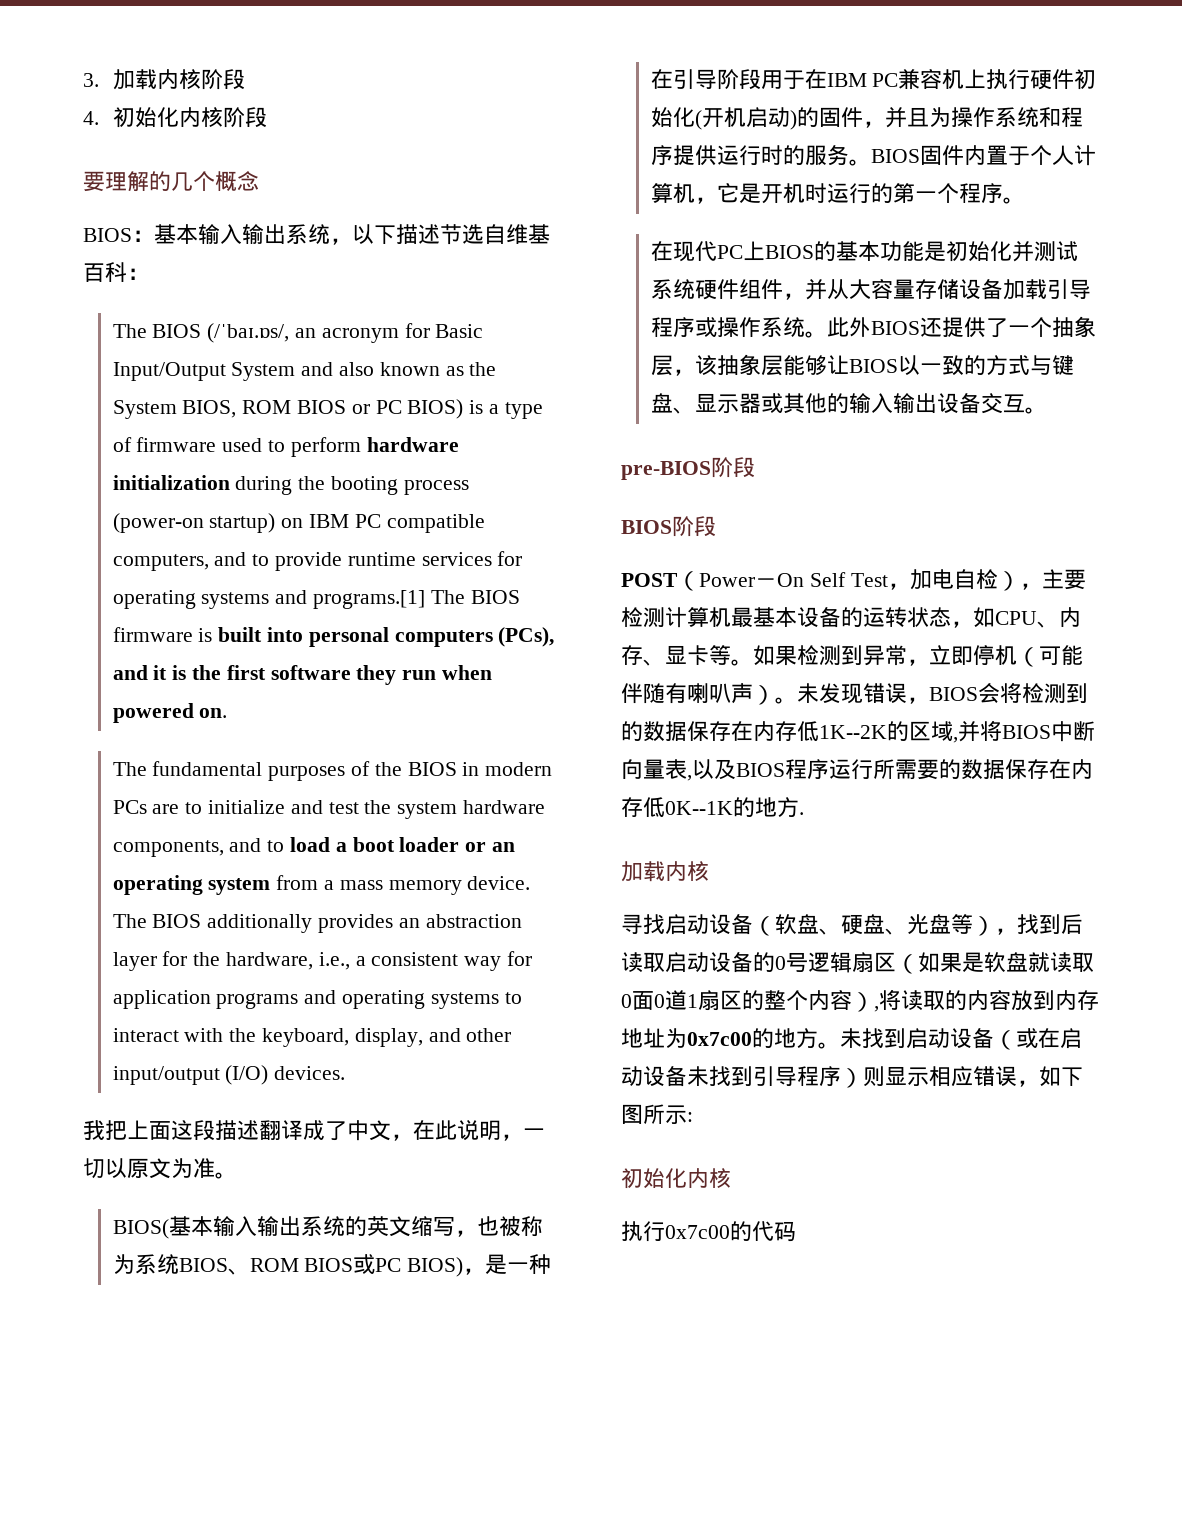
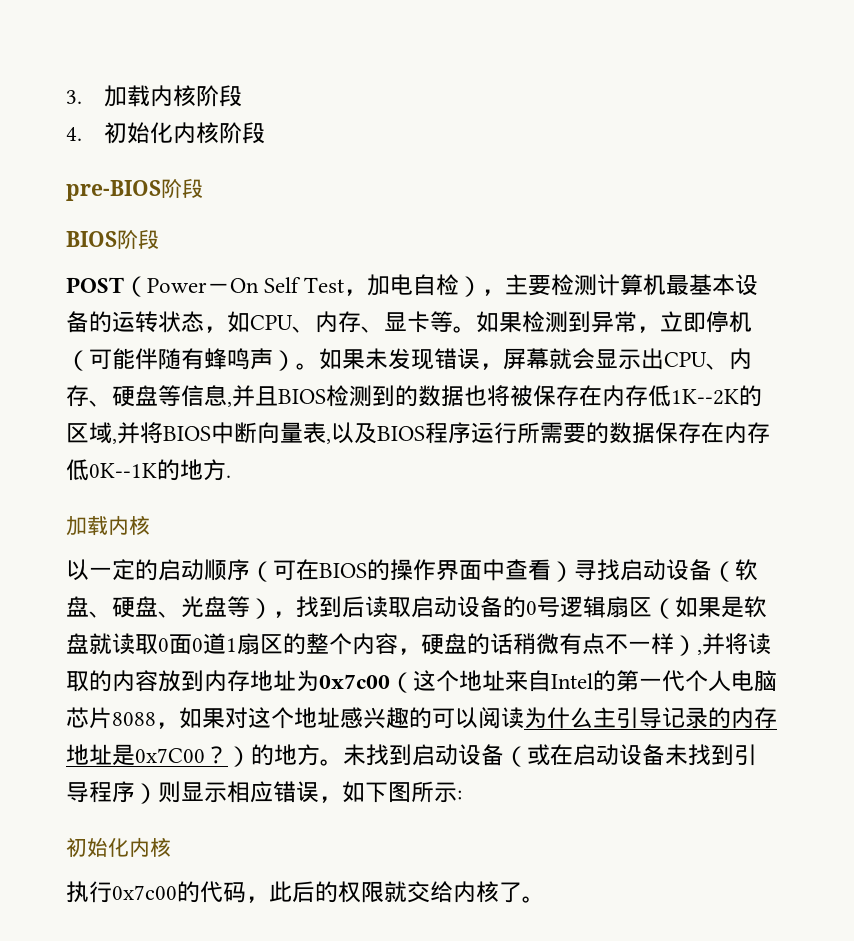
[83,171,259,192] [83,224,550,245] [83,262,149,282] [112,323,484,343] [112,362,497,381] [112,399,543,419] [112,437,459,457] [112,475,469,495] [112,513,485,533] [112,551,523,571] [112,590,520,609] [112,627,555,647] [112,665,493,685] [112,703,228,723] [112,761,553,781] [112,800,546,819] [112,837,516,857] [112,875,531,895] [112,914,522,933] [112,951,533,971] [112,990,522,1009] [112,1028,512,1047] [112,1065,346,1085] [83,1120,545,1141] [83,1158,237,1179] [112,1216,543,1239] [112,1254,552,1277] [650,69,1097,90] [650,107,1083,130] [650,145,1096,166] [650,183,1025,204] [650,241,1078,262] [650,279,1091,300] [650,316,1096,338] [650,354,1074,376] [650,393,1047,414] // 要理解的几个概念 // BIOS：基本输入输出系统，以下描述节选自维基百科： // The BIOS (/ˈbaɪ.ɒs/, an acronym for Basic Input/Output System and also known as the System BIOS, ROM BIOS or PC BIOS) is a type of firmware used to perform hardware initialization during the booting process (power-on startup) on IBM PC compatible computers, and to provide runtime services for operating systems and programs.[1] The BIOS firmware is built into personal computers (PCs), and it is the first software they run when powered on. // The fundamental purposes of the BIOS in modern PCs are to initialize and test the system hardware components, and to load a boot loader or an operating system from a mass memory device. The BIOS additionally provides an abstraction layer for the hardware, i.e., a consistent way for application programs and operating systems to interact with the keyboard, display, and other input/output (I/O) devices. // 我把上面这段描述翻译成了中文，在此说明，一切以原文为准。 // BIOS(基本输入输出系统的英文缩写，也被称为系统BIOS、ROM BIOS或PC BIOS)，是一种在引导阶段用于在IBM PC兼容机上执行硬件初始化(开机启动)的固件，并且为操作系统和程序提供运行时的服务。BIOS固件内置于个人计算机，它是开机时运行的第一个程序。 // 在现代PC上BIOS的基本功能是初始化并测试系统硬件组件，并从大容量存储设备加载引导程序或操作系统。此外BIOS还提供了一个抽象层，该抽象层能够让BIOS以一致的方式与键盘、显示器或其他的输入输出设备交互。 -> (265, 133) none
[687,682,1022,705] 喇叭声）。未发现错误，BIOS会将 -> [204,348,752,371] [66,385,326,407] 蜂鸣声）。如果未发现错误，屏幕就会显示出CPU、内存、硬盘等信息,并且BIOS
(687, 731) none -> [464,385,533,407] 也将被
(709, 871) none -> [66,559,574,582] 以一定的启动顺序（可在BIOS的操作界面中查看）
[852,992,879,1012] ）, -> [398,633,725,656] ，硬盘的话稍微有点不一样）,并
(752, 1039) none -> [390,670,777,693] [66,707,777,729] [66,744,251,767] （这个地址来自Intel的第一代个人电脑芯片8088，如果对这个地址感兴趣的可以阅读为什么主引导记录的内存地址是0x7C00？）
(796, 1231) none -> [246,881,545,903] ，此后的权限就交给内核了。

